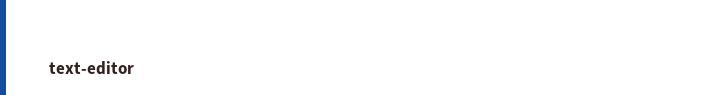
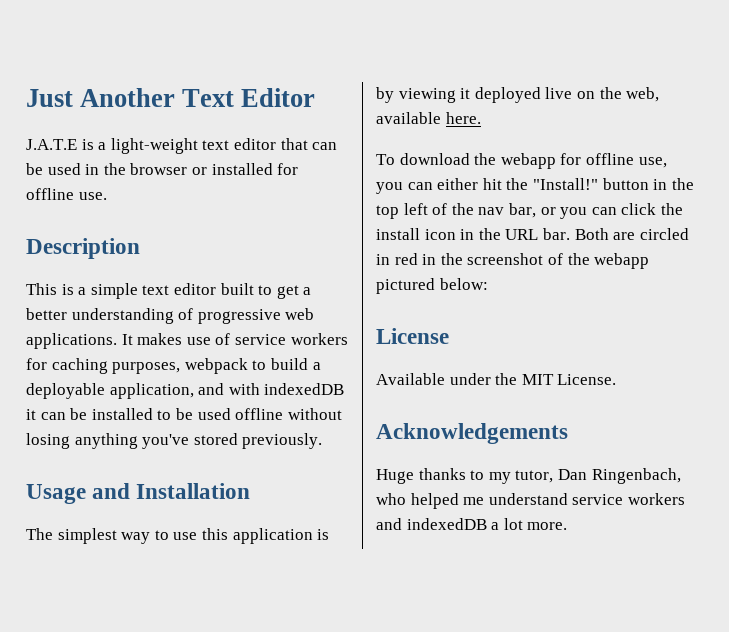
[49,61,134,75] text-editor -> [26,88,316,107] [26,138,338,154] [26,163,299,175] [26,188,107,200] [26,238,140,259] [26,283,312,299] [26,308,315,324] [26,333,348,349] [26,358,321,374] [26,383,345,399] [26,408,342,420] [26,433,323,449] [26,483,251,504] [26,528,330,544] [376,87,660,103] [376,112,481,124] [376,153,667,169] [376,178,694,194] [376,203,683,219] [376,228,689,240] [376,253,650,269] [376,278,488,294] [376,328,449,344] [376,373,617,385] [376,423,568,444] [376,468,681,484] [376,493,685,509] [376,518,568,530] Just Another Text Editor // J.A.T.E is a light-weight text editor that can be used in the browser or installed for offline use. // Description // This is a simple text editor built to get a better understanding of progressive web applications. It makes use of service workers for caching purposes, webpack to build a deployable application, and with indexedDB it can be installed to be used offline without losing anything you've stored previously. // Usage and Installation // The simplest way to use this application is by viewing it deployed live on the web, available here. // To download the webapp for offline use, you can either hit the "Install!" button in the top left of the nav bar, or you can click the install icon in the URL bar. Both are circled in red in the screenshot of the webapp pictured below: // License // Available under the MIT License. // Acknowledgements // Huge thanks to my tutor, Dan Ringenbach, who helped me understand service workers and indexedDB a lot more.

